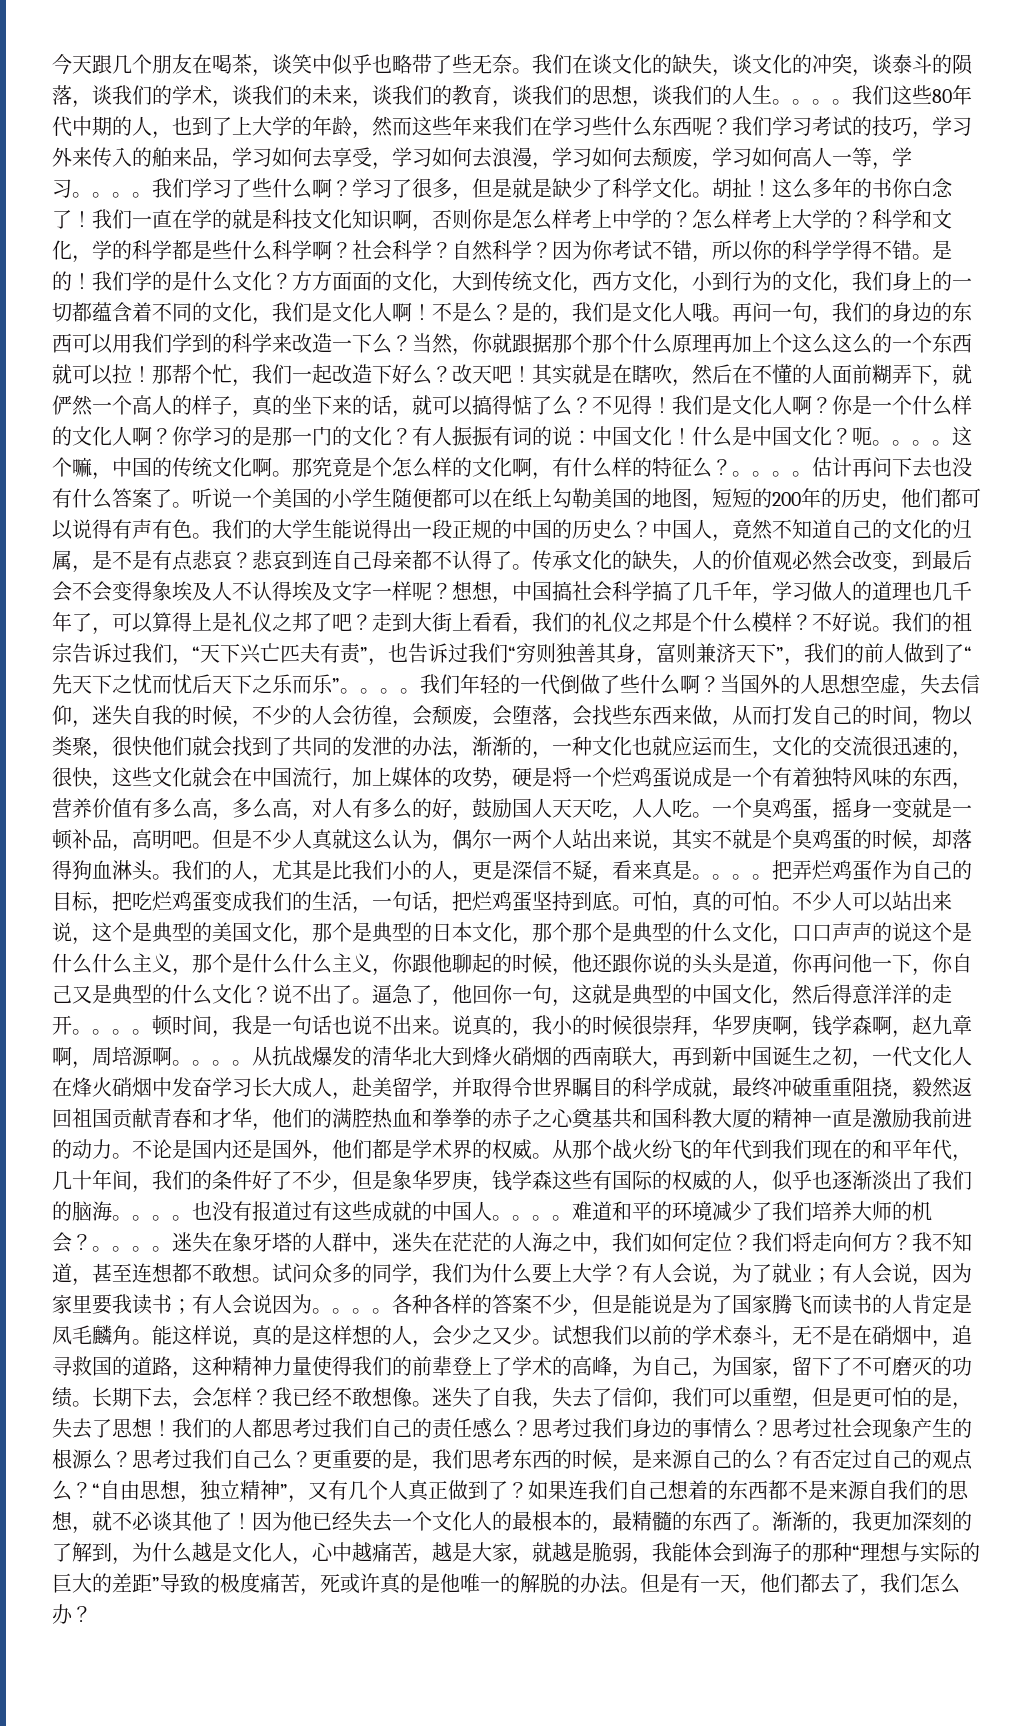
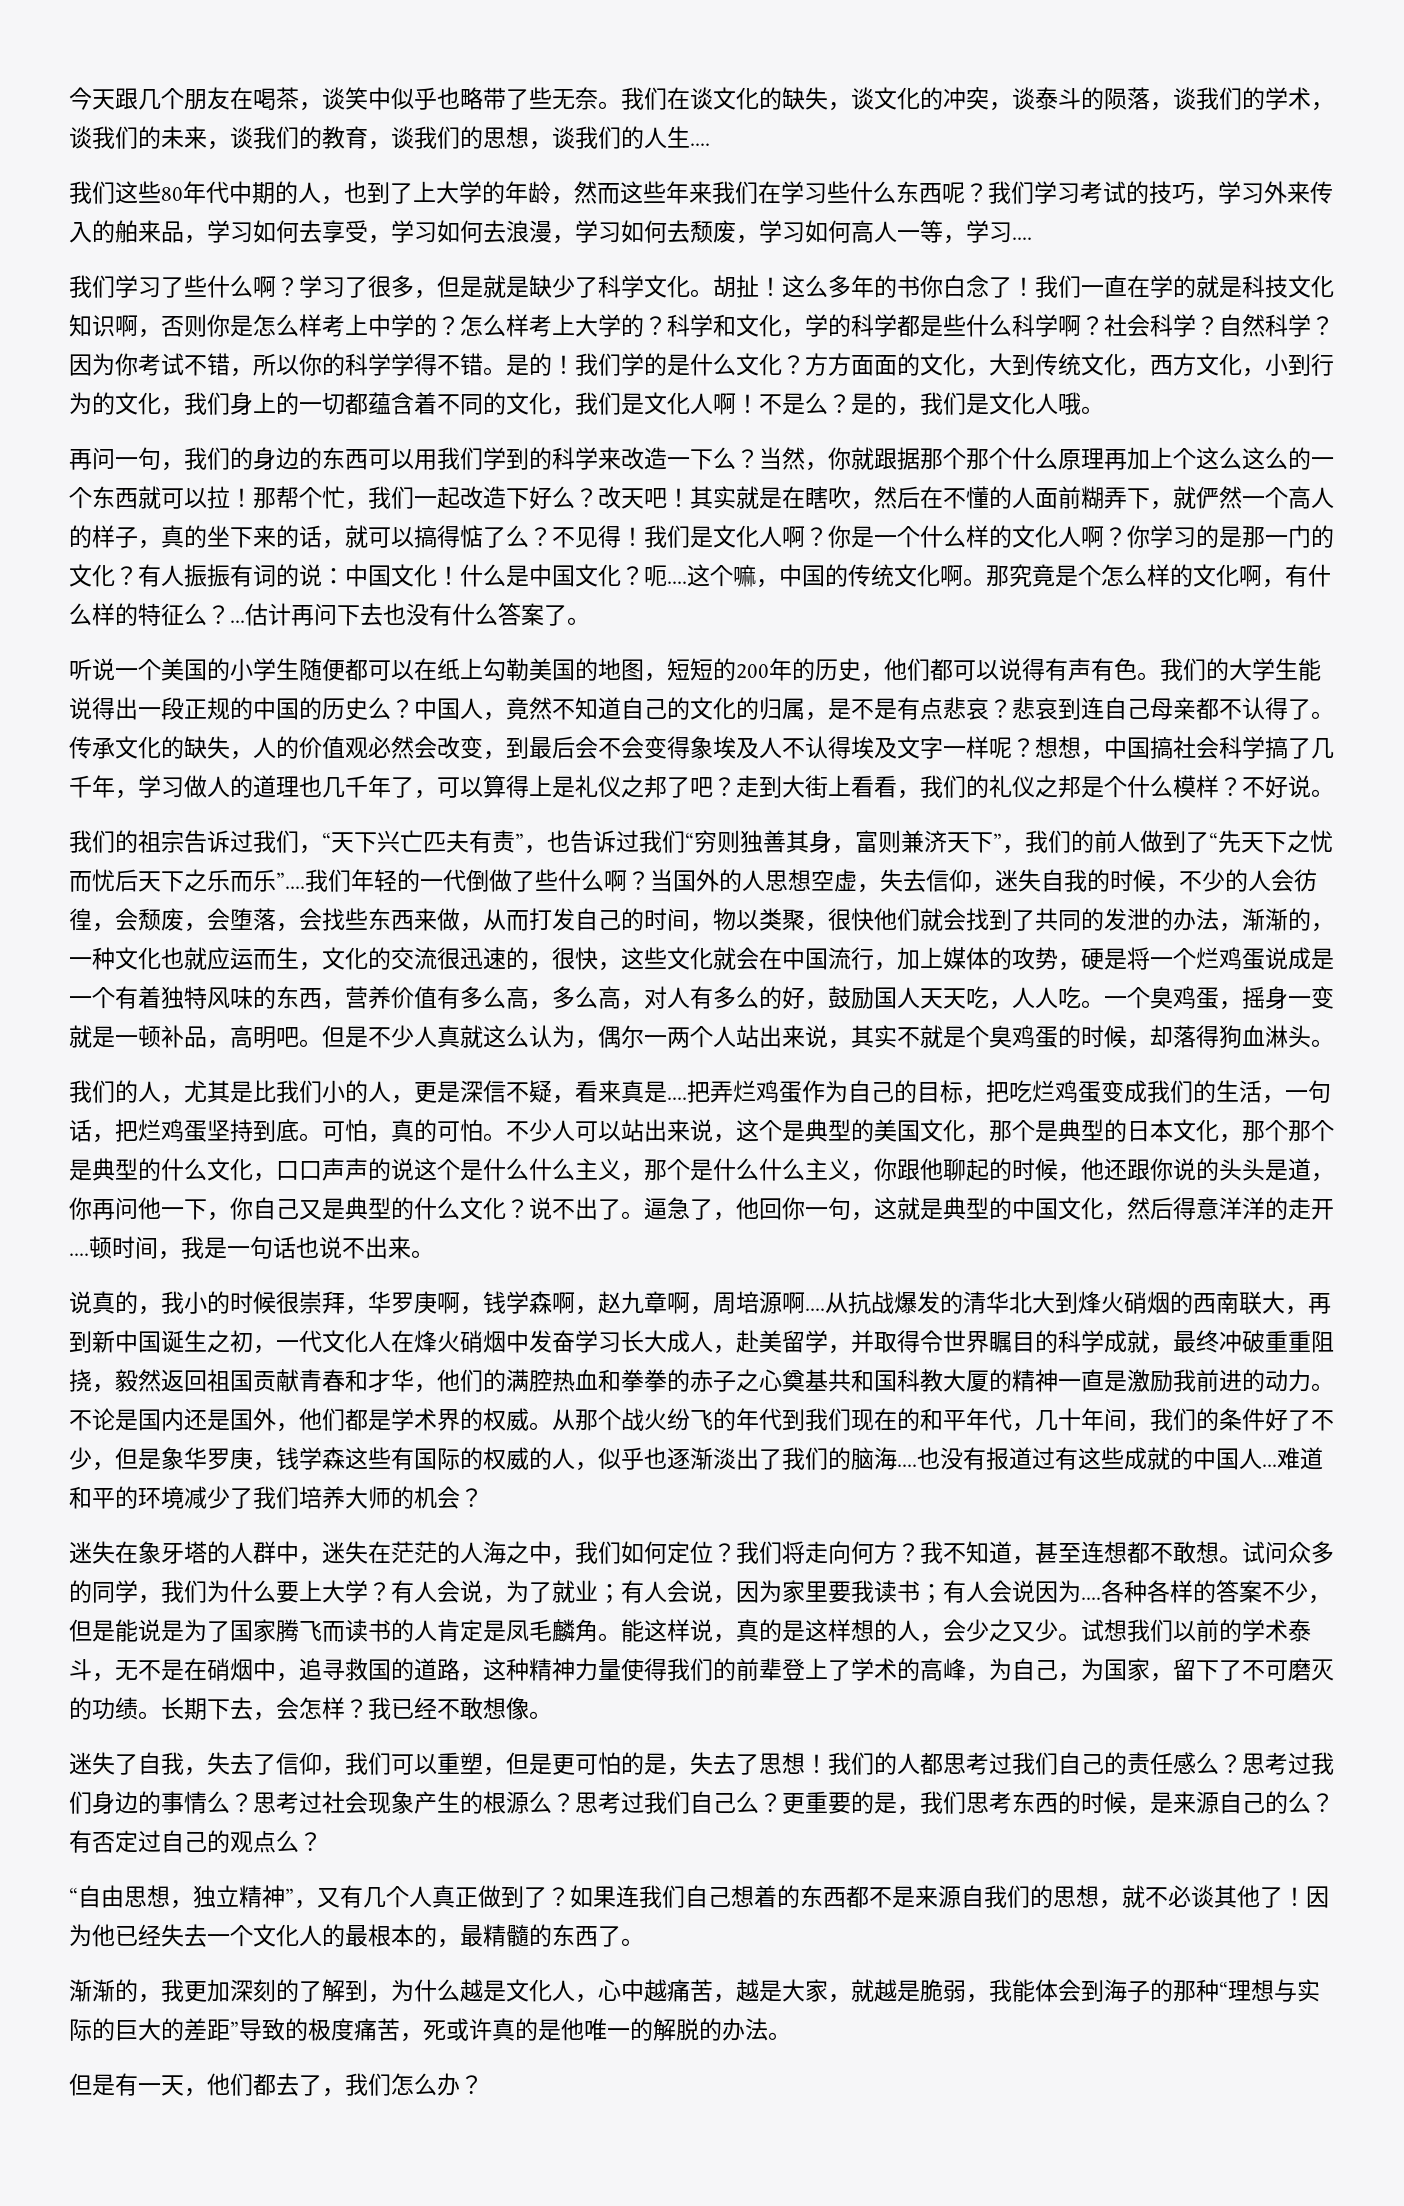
[772,99,852,105] 。。。。 -> [690,143,710,146] .... //
[72,192,152,198] 。。。。 -> [1012,237,1032,240] .... //
(732, 319) none -> (1104, 410) //
[872,440,952,446] 。。。。 -> [667,581,687,584] ....
[732,471,812,477] 。。。。 -> [230,620,245,623] ...
(192, 505) none -> (590, 621) //
(892, 629) none -> (1334, 793) //
[332,678,420,694] ”。。。。 -> [276,872,305,889] ”....
(172, 877) none -> (1334, 1043) //
[692,874,772,880] 。。。。 -> [667,1097,687,1100] ....
[72,1029,152,1035] 。。。。 -> [69,1253,89,1256] ....
(452, 1032) none -> (434, 1254) //
[172,1060,252,1066] 。。。。 -> [805,1308,825,1311] ....
[112,1215,192,1221] 。。。。 -> [897,1464,917,1467] ....
[492,1215,572,1221] 。。。。 -> [1262,1464,1277,1467] ...
[92,1246,172,1252] 。。。。 -> (483, 1497) //
[312,1308,392,1314] 。。。。 -> [1081,1597,1101,1600] ....
(432, 1404) none -> (552, 1715) //
(92, 1490) none -> (322, 1841) //
(772, 1528) none -> (644, 1942) //
(640, 1590) none -> (791, 2036) //

